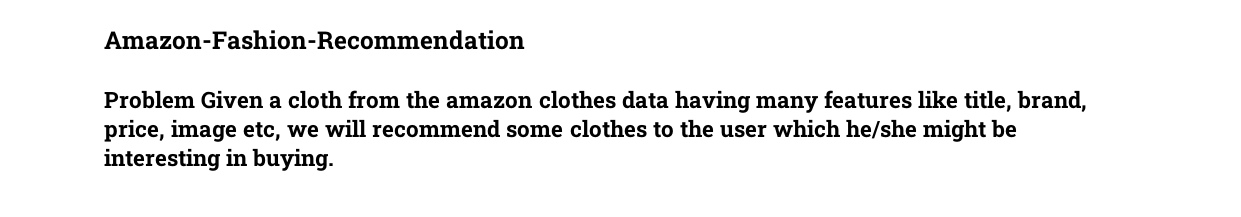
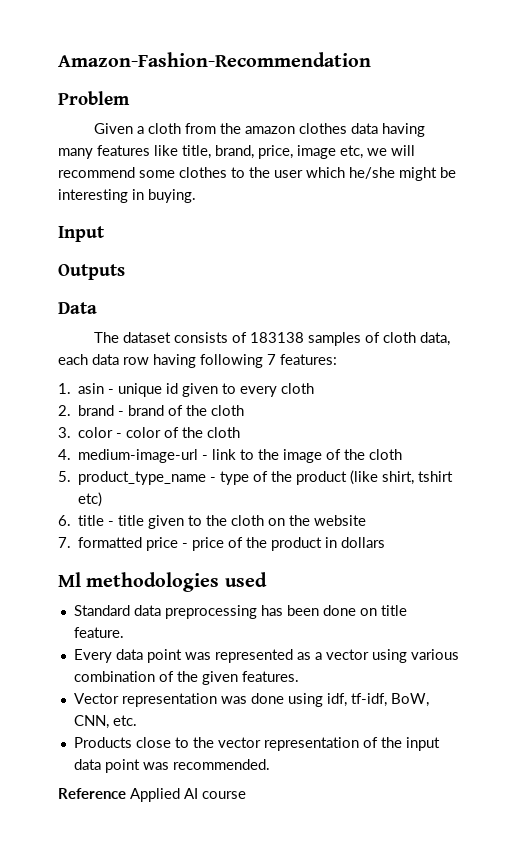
(195, 99) none -> (130, 98) //
(335, 159) none -> [58,226,105,242] [58,264,125,280] [58,302,97,314] [93,332,450,346] [58,354,337,368] [58,383,315,397] [58,405,245,416] [58,427,241,438] [58,449,403,463] [58,470,454,485] [78,492,103,507] [58,515,367,529] [58,537,386,551] [58,572,267,592] [73,605,407,619] [73,627,124,638] [73,649,459,663] [73,671,299,685] [73,693,429,707] [73,715,137,729] [73,737,440,751] [73,759,270,773] [58,788,246,802] // Input // Outputs // Data // The dataset consists of 183138 samples of cloth data, each data row having following 7 features: // 1. asin - unique id given to every cloth // 2. brand - brand of the cloth // 3. color - color of the cloth // 4. medium-image-url - link to the image of the cloth // 5. product_type_name - type of the product (like shirt, tshirt etc) // 6. title - title given to the cloth on the website // 7. formatted price - price of the product in dollars // Ml methodologies used // Standard data preprocessing has been done on title feature. // Every data point was represented as a vector using various combination of the given features. // Vector representation was done using idf, tf-idf, BoW, CNN, etc. // Products close to the vector representation of the input data point was recommended. // Reference Applied AI course

